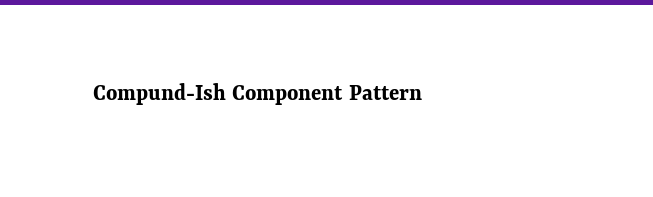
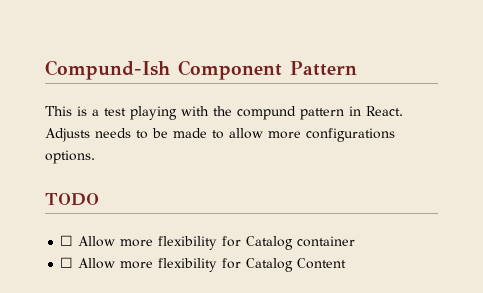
(422, 92) none -> [45,106,403,120] [45,128,395,142] [45,150,95,164] [45,193,99,206] [60,235,356,250] [60,257,347,272] // This is a test playing with the compund pattern in React. Adjusts needs to be made to allow more configurations options. // TODO // ☐ Allow more flexibility for Catalog container // ☐ Allow more flexibility for Catalog Content

